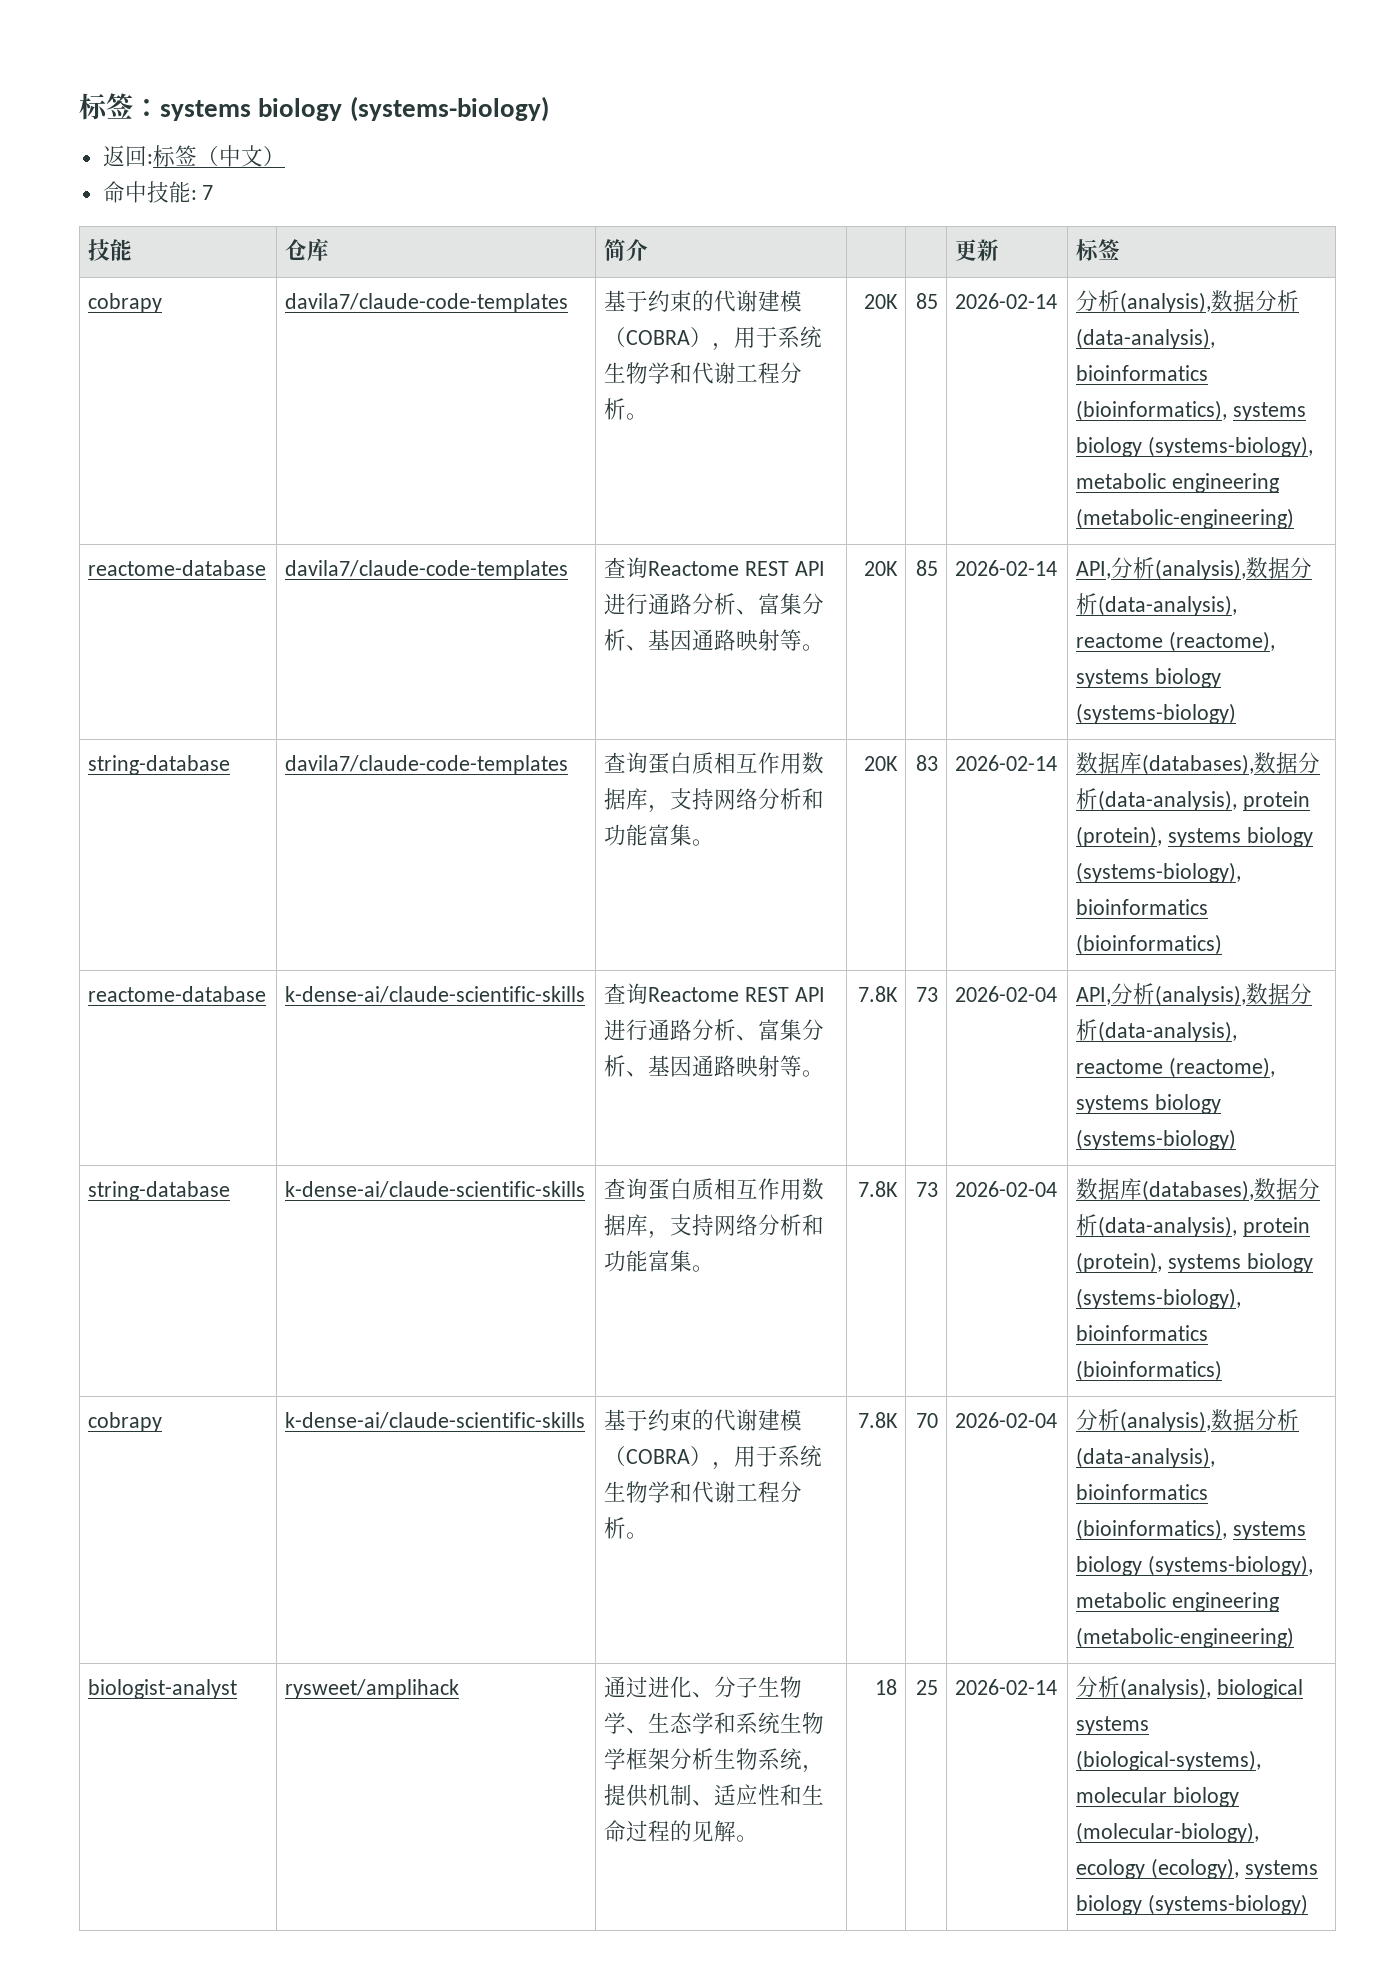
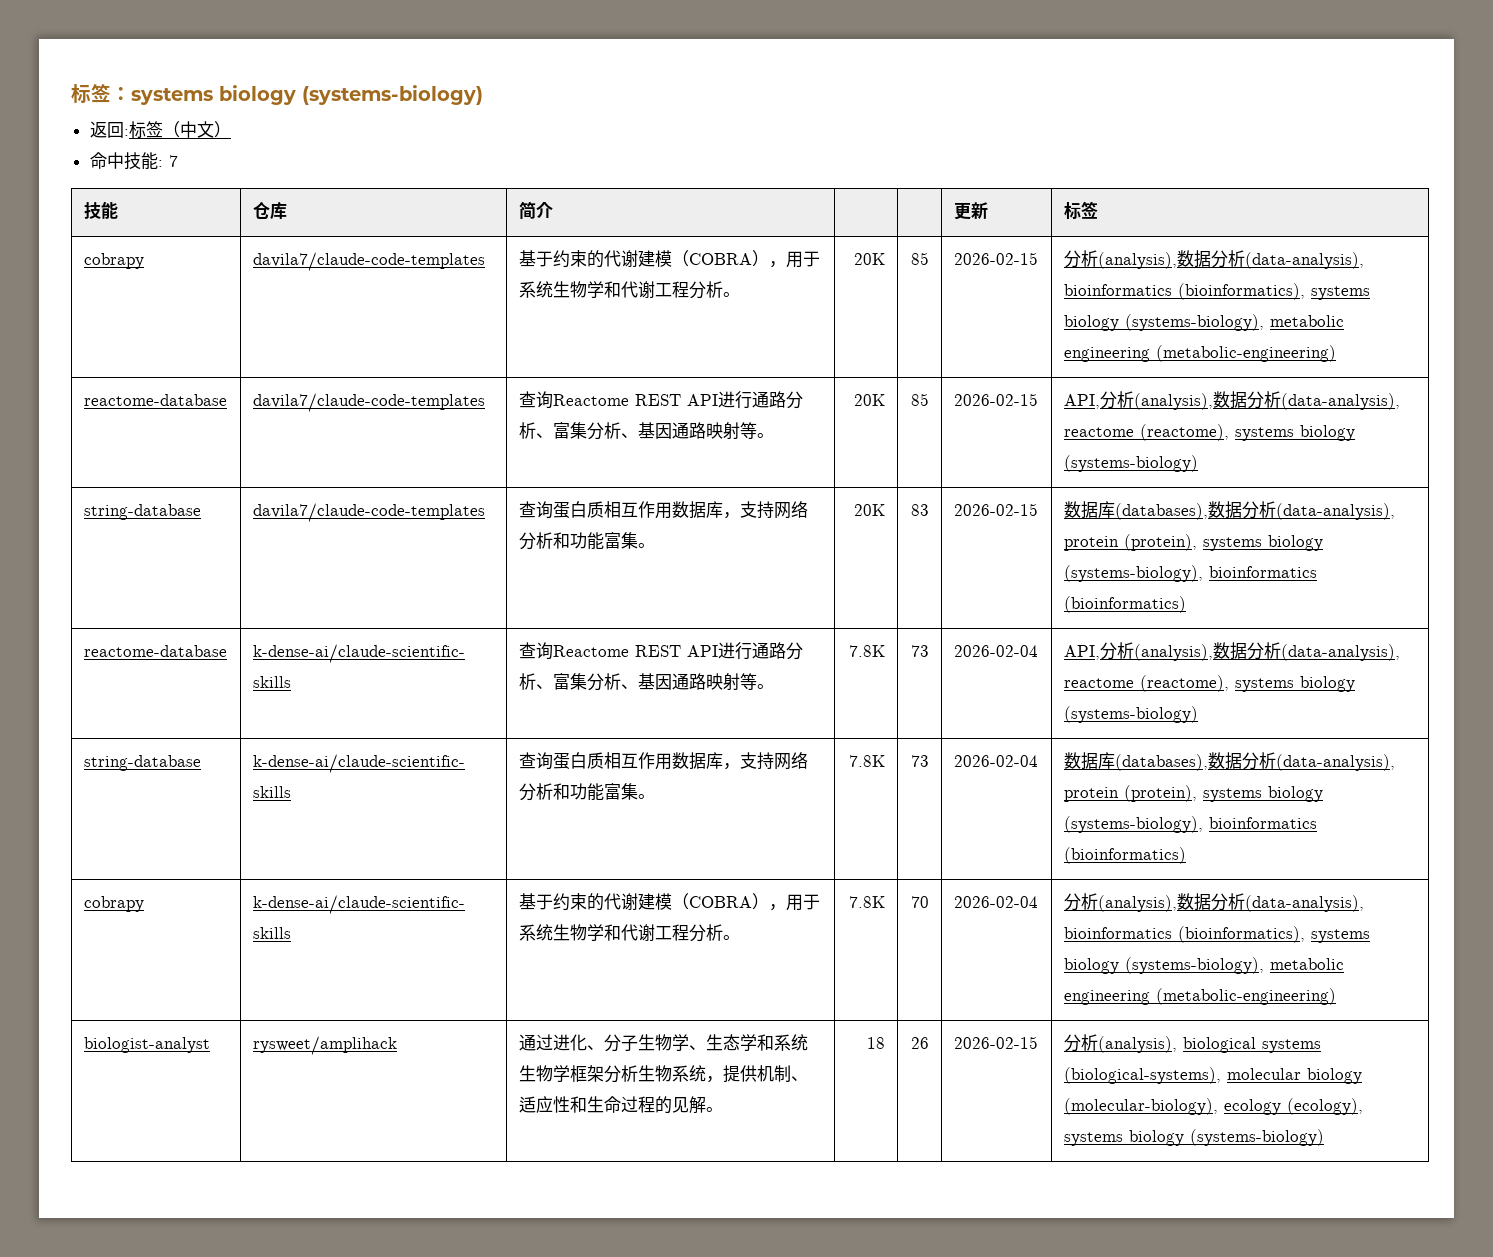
[955,293,1058,309] 2026-02-14 -> [953,252,1038,265] 2026-02-15
[955,560,1058,576] 2026-02-14 -> [953,393,1038,406] 2026-02-15
[955,755,1058,771] 2026-02-14 -> [953,503,1038,516] 2026-02-15
[915,1680,938,1695] [955,1679,1058,1695] 25 | 2026-02-14 -> [911,1037,930,1049] [953,1036,1038,1049] 26 | 2026-02-15

